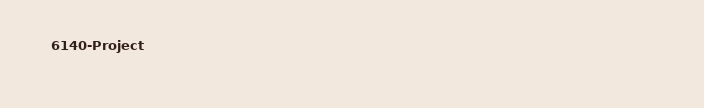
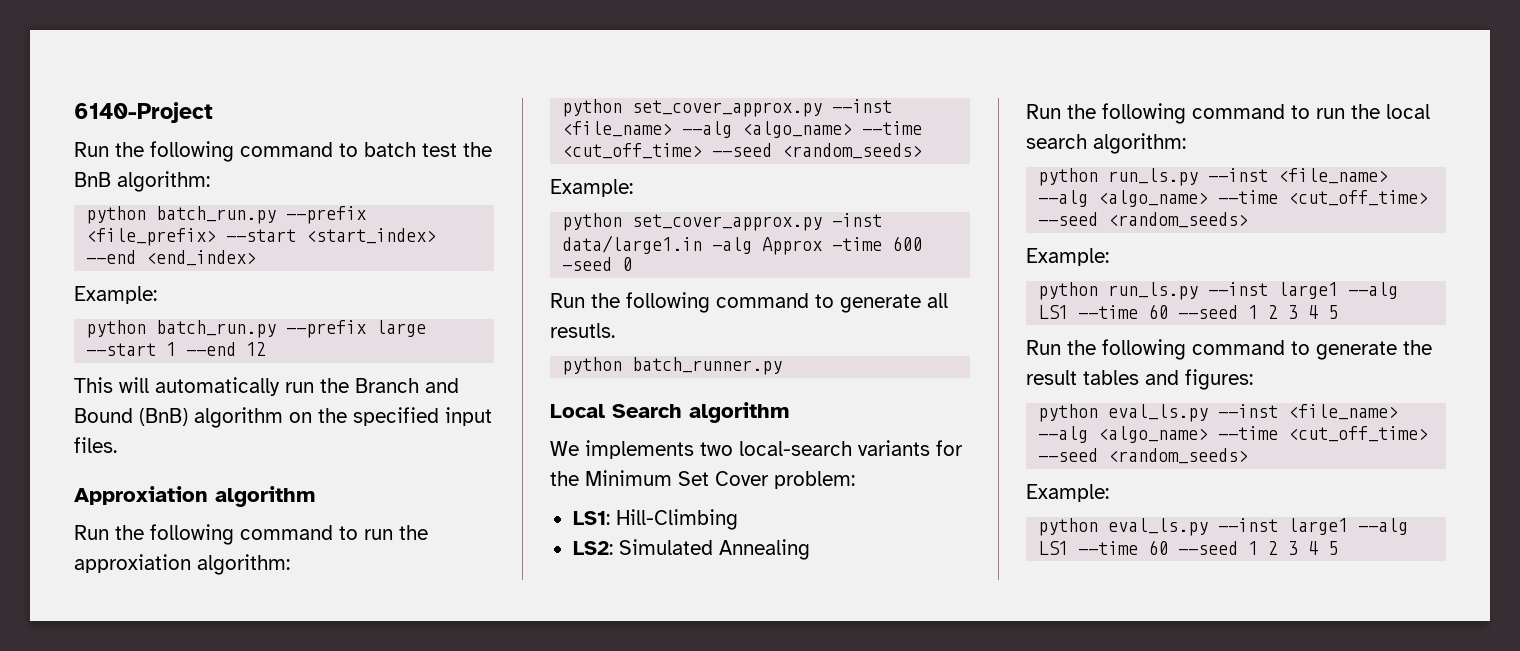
(144, 46) none -> [74,141,492,162] [74,171,210,192] [86,206,367,224] [86,228,437,246] [86,250,257,266] [74,286,157,304] [86,320,427,338] [86,342,267,356] [74,377,459,396] [74,407,492,428] [74,437,117,453] [74,486,315,507] [74,524,428,545] [74,554,290,575] [562,99,893,117] [562,121,923,138] [562,143,923,159] [550,179,633,197] [562,213,883,231] [562,235,923,255] [562,257,633,271] [550,292,948,313] [550,323,615,338] [562,357,783,375] [550,402,789,423] [550,440,963,459] [550,470,855,489] [572,509,738,530] [572,539,810,560] [1026,103,1430,124] [1026,133,1186,154] [1038,168,1389,186] [1038,190,1429,207] [1038,212,1249,228] [1026,248,1109,266] [1038,282,1399,300] [1038,304,1339,319] [1026,339,1432,360] [1026,369,1253,390] [1038,404,1399,422] [1038,426,1429,443] [1038,448,1249,464] [1026,484,1109,502] [1038,518,1409,536] [1038,540,1339,555] // Run the following command to batch test the BnB algorithm: // python batch_run.py --prefix <file_prefix> --start <start_index> --end <end_index> // Example: // python batch_run.py --prefix large --start 1 --end 12 // This will automatically run the Branch and Bound (BnB) algorithm on the specified input files. // Approxiation algorithm // Run the following command to run the approxiation algorithm: // python set_cover_approx.py --inst <file_name> --alg <algo_name> --time <cut_off_time> --seed <random_seeds> // Example: // python set_cover_approx.py -inst data/large1.in -alg Approx -time 600 -seed 0 // Run the following command to generate all resutls. // python batch_runner.py // Local Search algorithm // We implements two local-search variants for the Minimum Set Cover problem: // LS1: Hill-Climbing // LS2: Simulated Annealing // Run the following command to run the local search algorithm: // python run_ls.py --inst <file_name> --alg <algo_name> --time <cut_off_time> --seed <random_seeds> // Example: // python run_ls.py --inst large1 --alg LS1 --time 60 --seed 1 2 3 4 5 // Run the following command to generate the result tables and figures: // python eval_ls.py --inst <file_name> --alg <algo_name> --time <cut_off_time> --seed <random_seeds> // Example: // python eval_ls.py --inst large1 --alg LS1 --time 60 --seed 1 2 3 4 5

